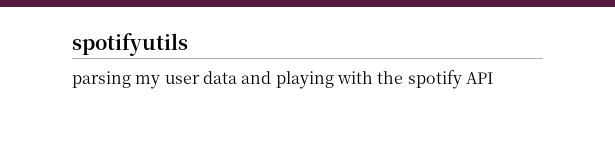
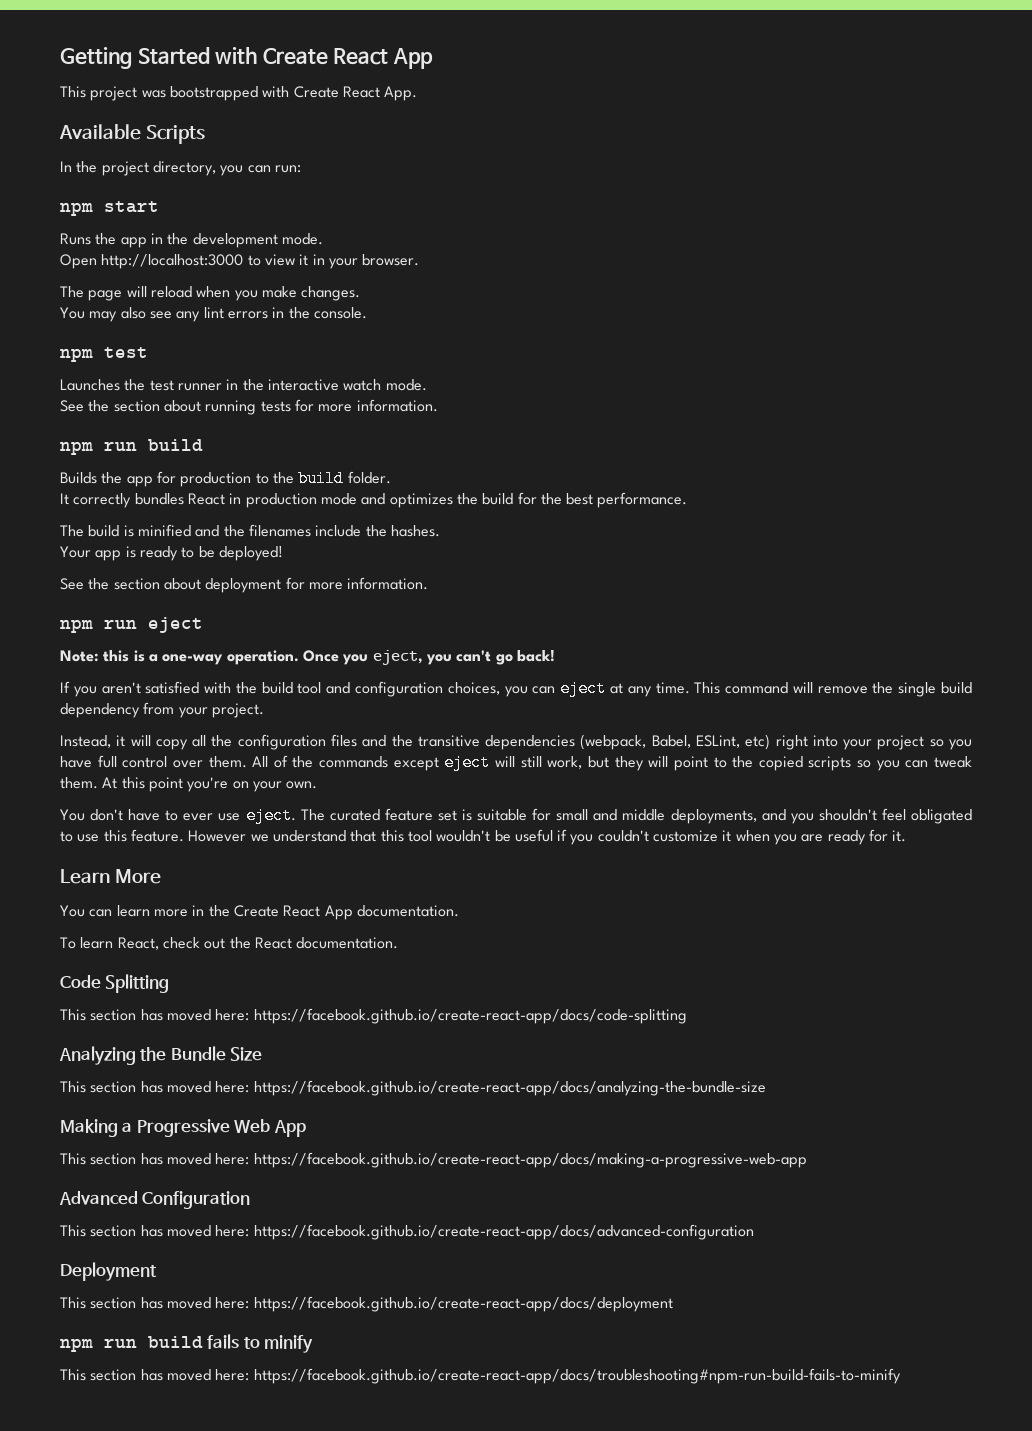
[72,33,188,56] [72,70,493,89] spotifyutils // parsing my user data and playing with the spotify API -> [60,47,433,69] [60,86,418,101] [59,124,205,144] [60,161,301,176] [60,201,159,216] [60,233,323,248] [60,254,420,269] [60,286,361,301] [60,307,367,322] [60,347,148,362] [60,379,427,391] [60,399,438,415] [60,439,203,455] [60,470,391,487] [60,492,688,508] [60,524,440,537] [60,546,283,561] [60,577,429,593] [60,617,203,633] [60,650,555,665] [60,680,972,697] [60,702,264,718] [60,734,973,750] [60,754,972,771] [60,777,318,792] [60,807,972,824] [60,829,907,845] [60,869,161,884] [60,905,459,920] [60,937,399,950] [60,974,170,993] [60,1008,687,1024] [59,1046,263,1065] [60,1080,766,1096] [60,1119,306,1137] [60,1152,807,1168] [59,1191,251,1209] [60,1224,754,1240] [60,1262,157,1281] [60,1296,673,1312] [60,1334,314,1353] [60,1368,901,1384] Getting Started with Create React App // This project was bootstrapped with Create React App. // Available Scripts // In the project directory, you can run: // npm start // Runs the app in the development mode. // Open http://localhost:3000 to view it in your browser. // The page will reload when you make changes. // You may also see any lint errors in the console. // npm test // Launches the test runner in the interactive watch mode. // See the section about running tests for more information. // npm run build // Builds the app for production to the build folder. // It correctly bundles React in production mode and optimizes the build for the best performance. // The build is minified and the filenames include the hashes. // Your app is ready to be deployed! // See the section about deployment for more information. // npm run eject // Note: this is a one-way operation. Once you eject, you can't go back! // If you aren't satisfied with the build tool and configuration choices, you can eject at any time. This command will remove the single build dependency from your project. // Instead, it will copy all the configuration files and the transitive dependencies (webpack, Babel, ESLint, etc) right into your project so you have full control over them. All of the commands except eject will still work, but they will point to the copied scripts so you can tweak them. At this point you're on your own. // You don't have to ever use eject. The curated feature set is suitable for small and middle deployments, and you shouldn't feel obligated to use this feature. However we understand that this tool wouldn't be useful if you couldn't customize it when you are ready for it. // Learn More // You can learn more in the Create React App documentation. // To learn React, check out the React documentation. // Code Splitting // This section has moved here: https://facebook.github.io/create-react-app/docs/code-splitting // Analyzing the Bundle Size // This section has moved here: https://facebook.github.io/create-react-app/docs/analyzing-the-bundle-size // Making a Progressive Web App // This section has moved here: https://facebook.github.io/create-react-app/docs/making-a-progressive-web-app // Advanced Configuration // This section has moved here: https://facebook.github.io/create-react-app/docs/advanced-configuration // Deployment // This section has moved here: https://facebook.github.io/create-react-app/docs/deployment // npm run build fails to minify // This section has moved here: https://facebook.github.io/create-react-app/docs/troubleshooting#npm-run-build-fails-to-minify

